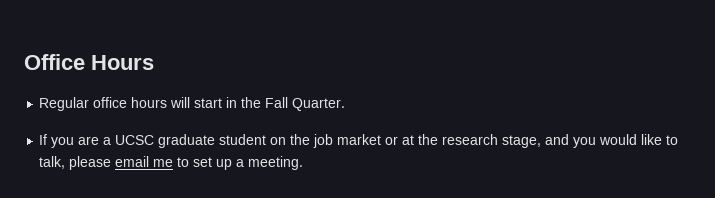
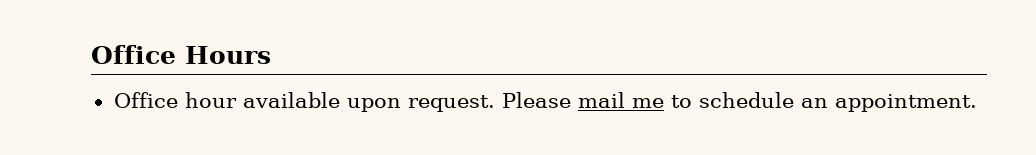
[39,97,346,111] [39,134,679,148] [39,156,304,170] Regular office hours will start in the Fall Quarter. // If you are a UCSC graduate student on the job market or at the research stage, and you would like to talk, please email me to set up a meeting. -> [113,92,977,112] Office hour available upon request. Please mail me to schedule an appointment.

